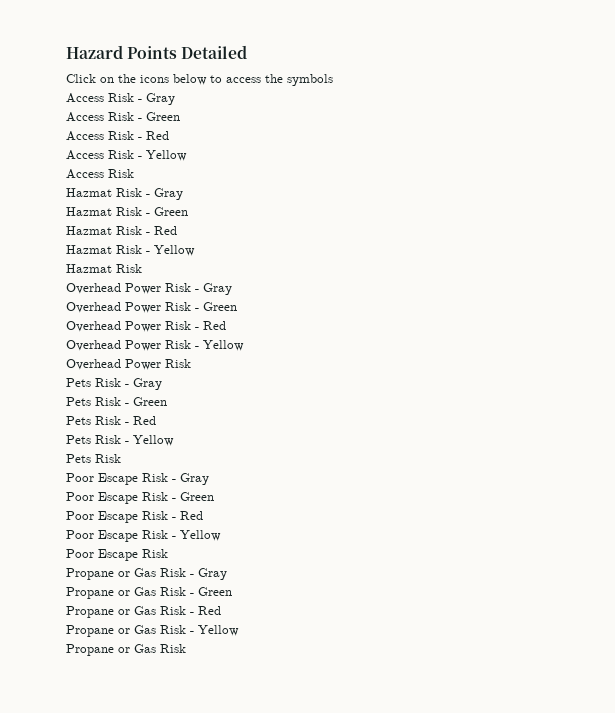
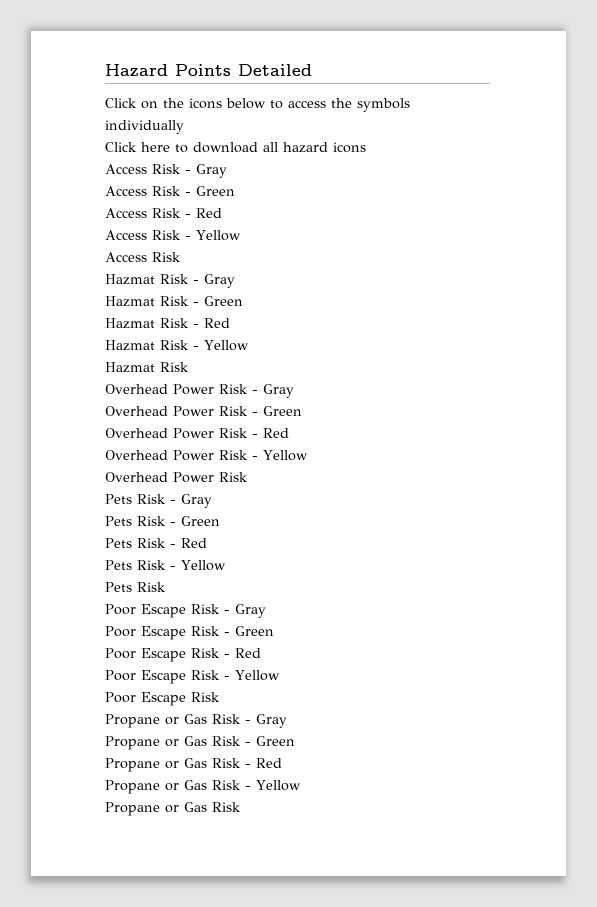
(333, 80) none -> [105,120,184,134] [105,142,366,153] individually // Click here to download all hazard icons

